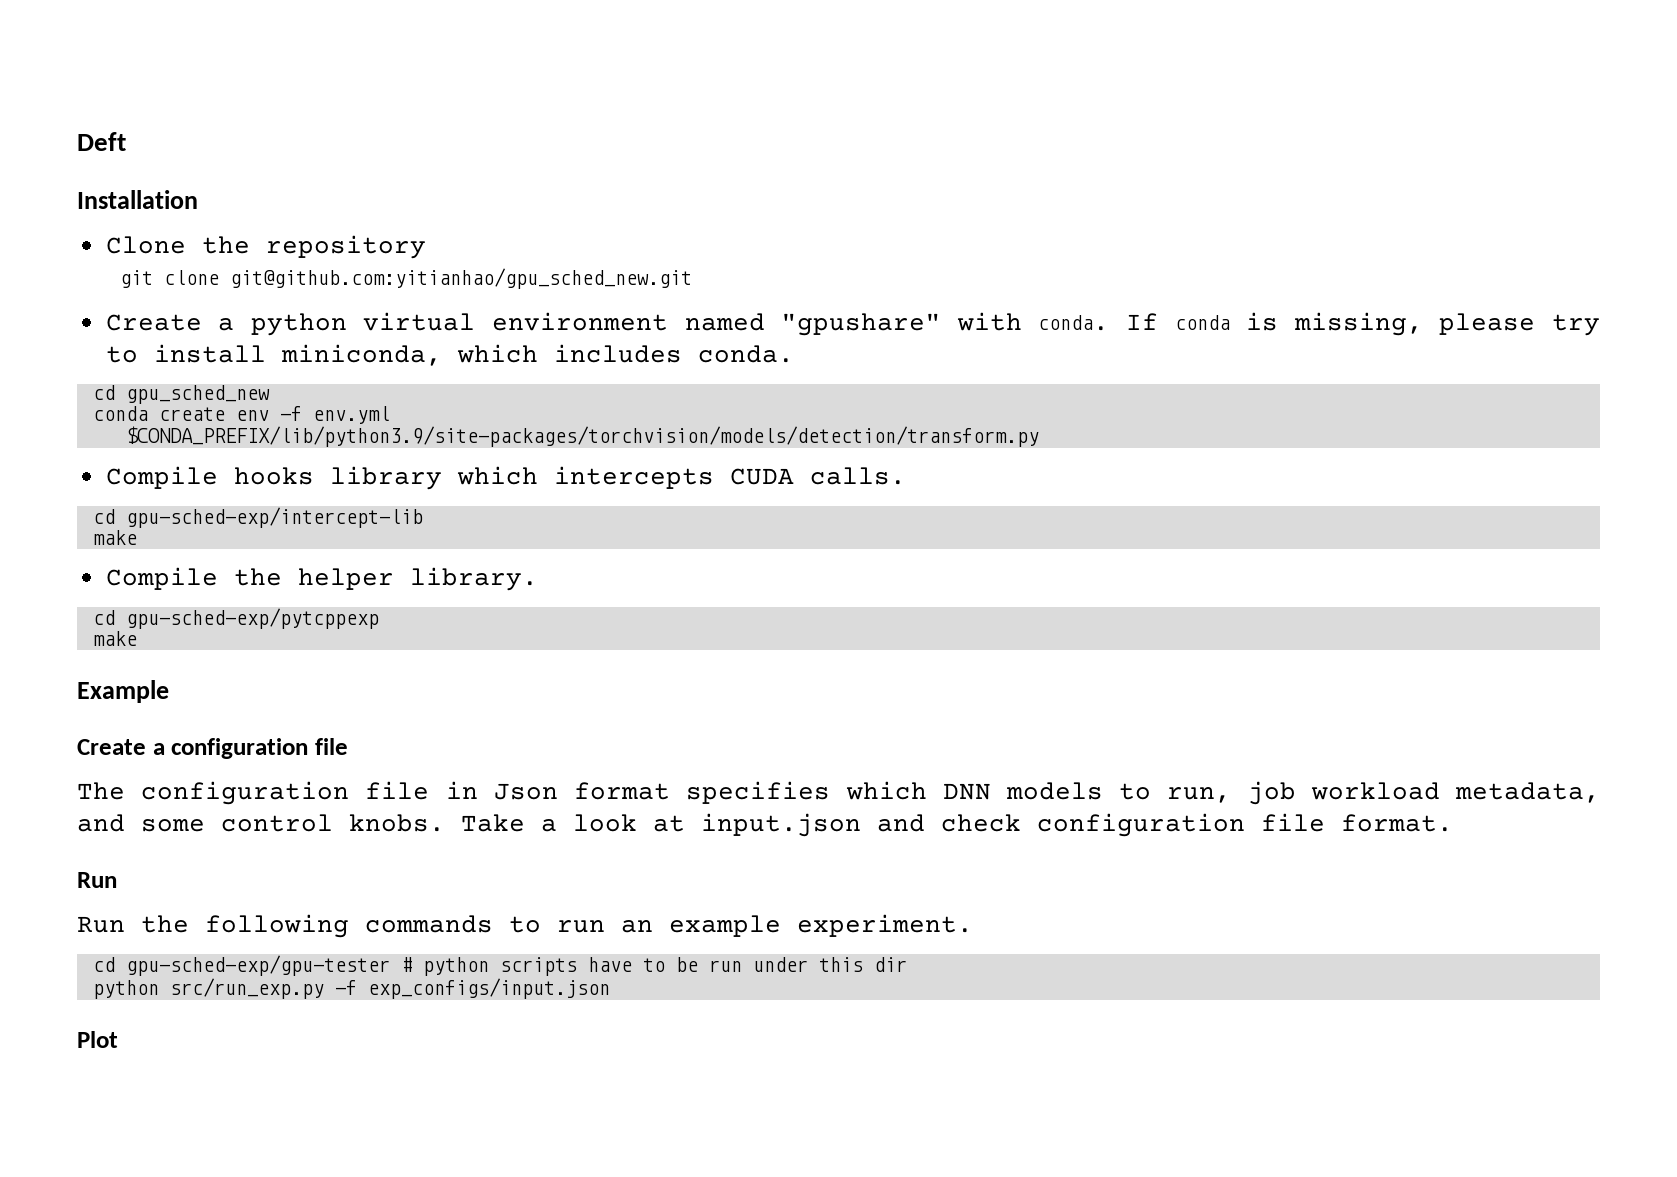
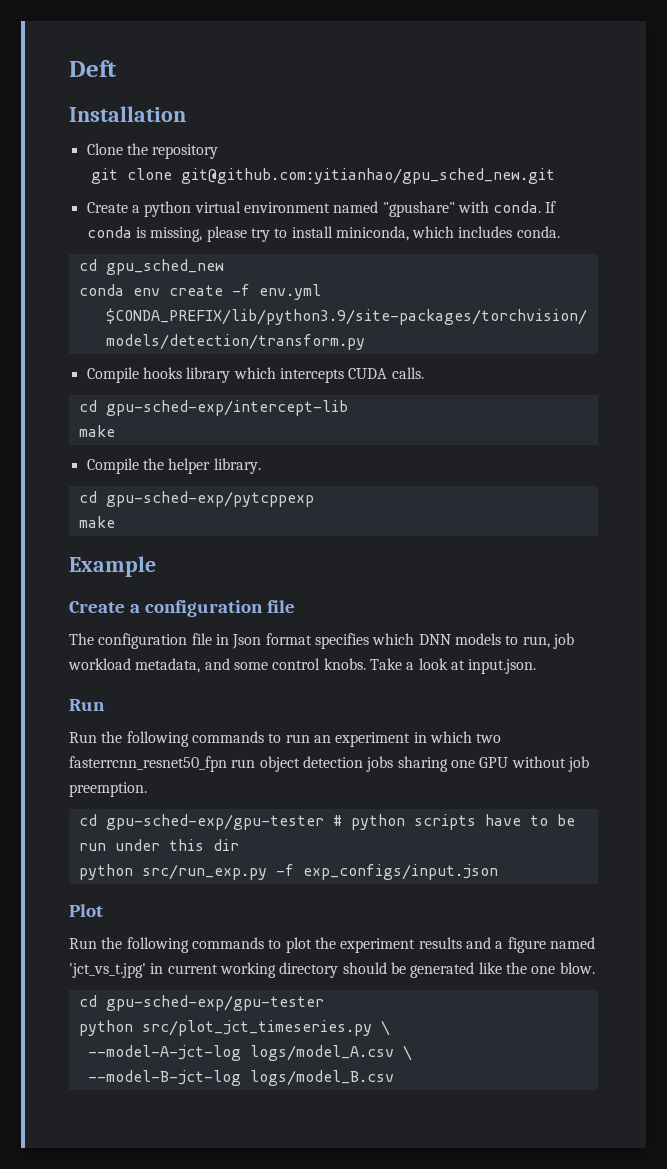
[158,407,269,421] create env -> [132,285,223,296] env create
[701,813,1453,837] input.json and check configuration file format. -> [468,659,537,674] input.json.
[669,914,973,937] example experiment. -> [335,731,502,747] [69,756,589,772] [69,782,147,797] experiment in which two fasterrcnn_resnet50_fpn run object detection jobs sharing one GPU without job preemption.
(118, 1039) none -> [69,937,595,953] [69,962,595,978] [78,995,324,1011] [78,1020,390,1036] [87,1045,412,1061] [87,1070,394,1086] // Run the following commands to plot the experiment results and a figure named 'jct_vs_t.jpg' in current working directory should be generated like the one blow. // cd gpu-sched-exp/gpu-tester // python src/plot_jct_timeseries.py \ // --model-A-jct-log logs/model_A.csv \ // --model-B-jct-log logs/model_B.csv

